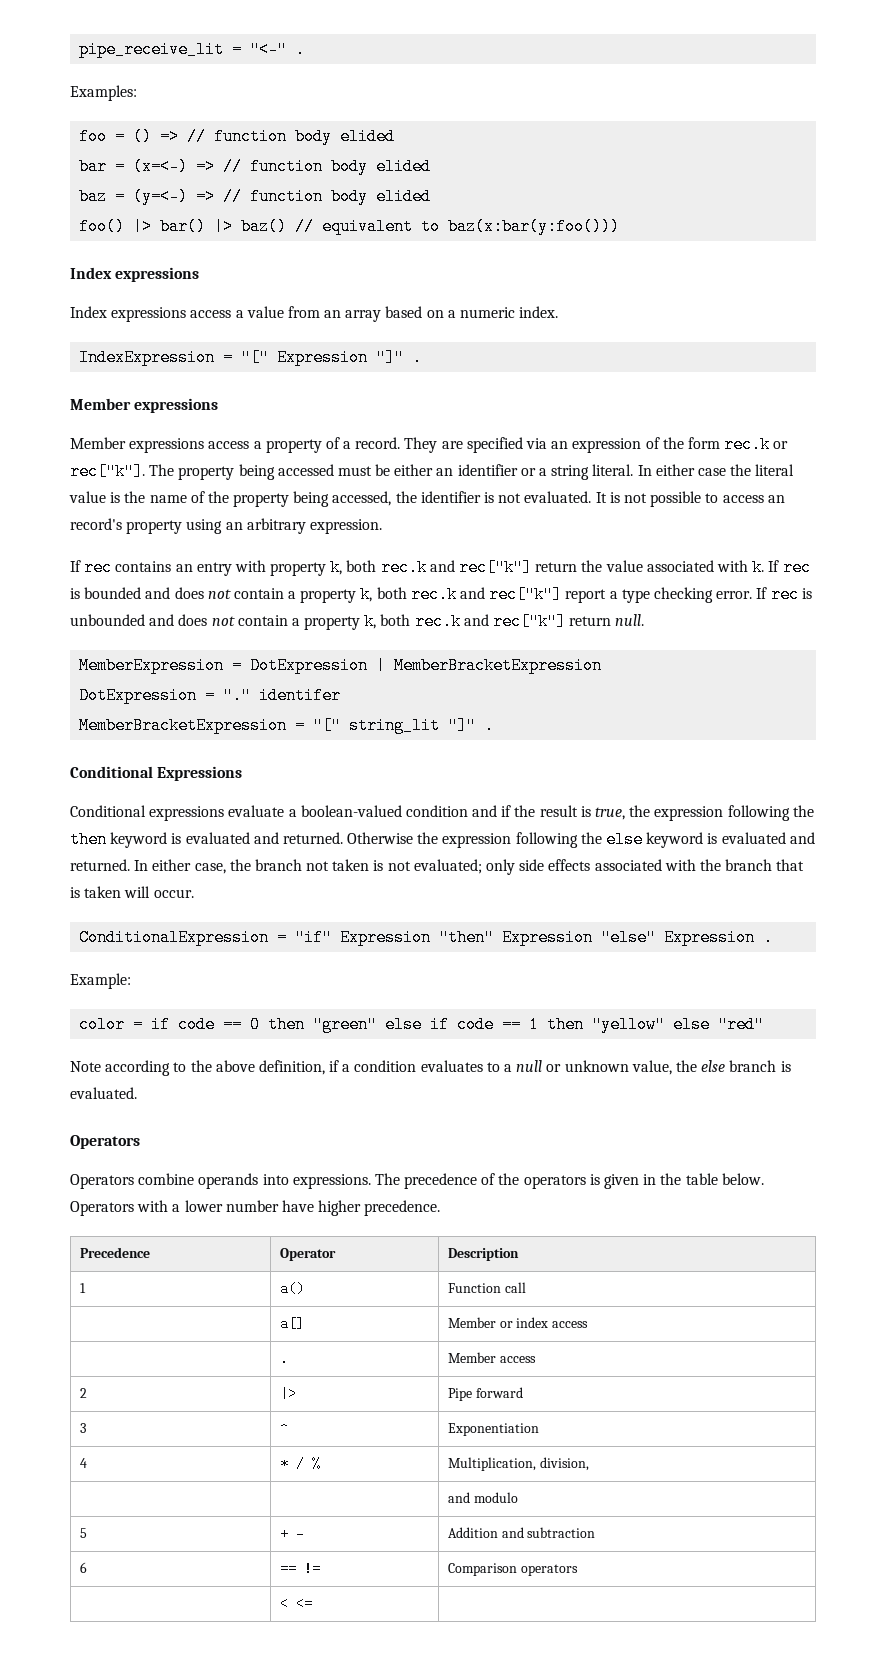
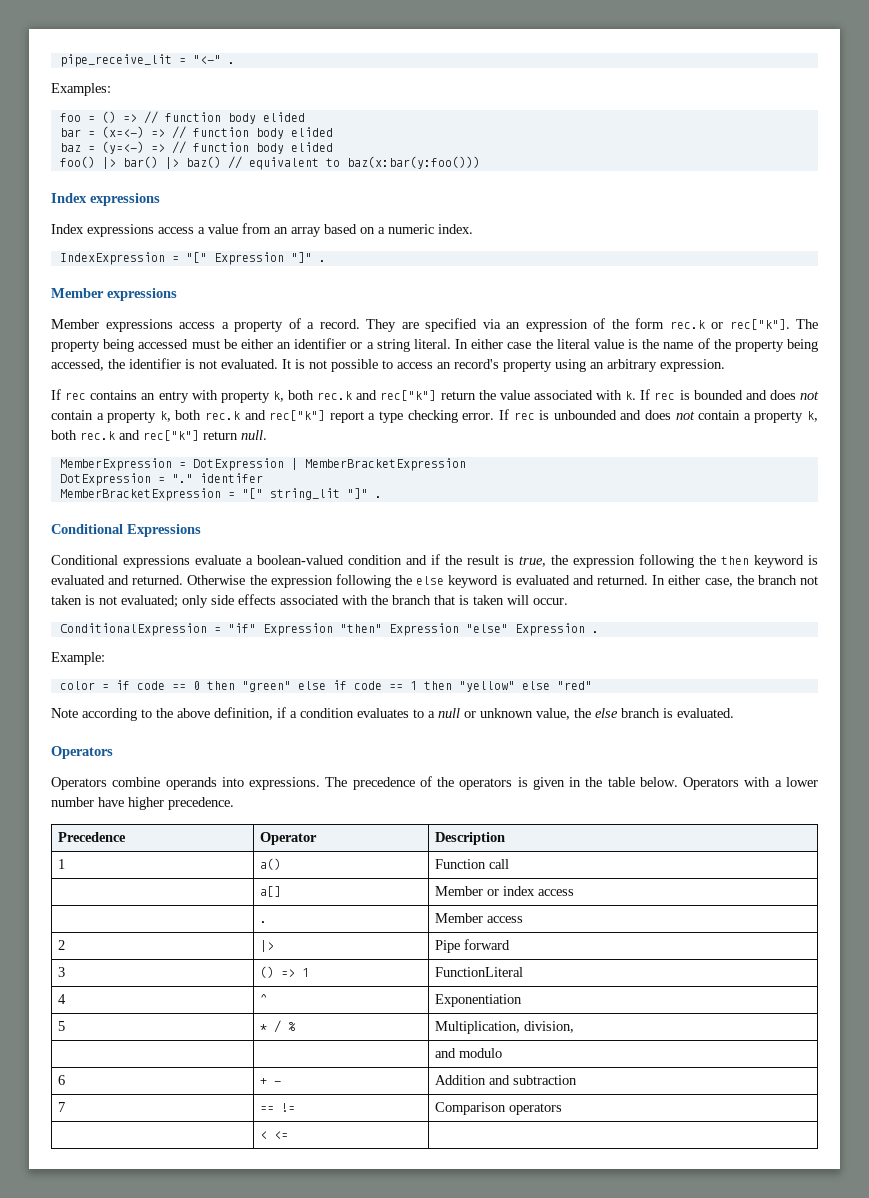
(86, 1428) none -> [260,966,310,978] [435,967,524,977] [58,994,67,1004] | () => 1 | FunctionLiteral // 4
[79,1458,87,1468] 4 -> [58,1021,66,1031] 5
[79,1528,87,1538] 5 -> [58,1075,66,1085] 6
[79,1562,87,1573] 6 -> [58,1102,66,1112] 7

